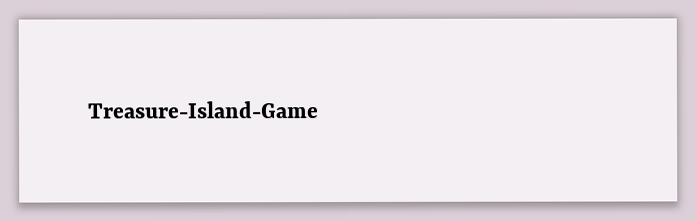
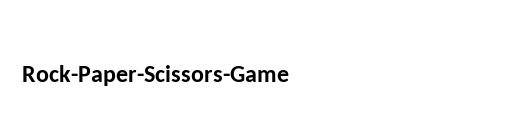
[87,101,319,119] Treasure-Island-Game -> [22,65,289,86] Rock-Paper-Scissors-Game

